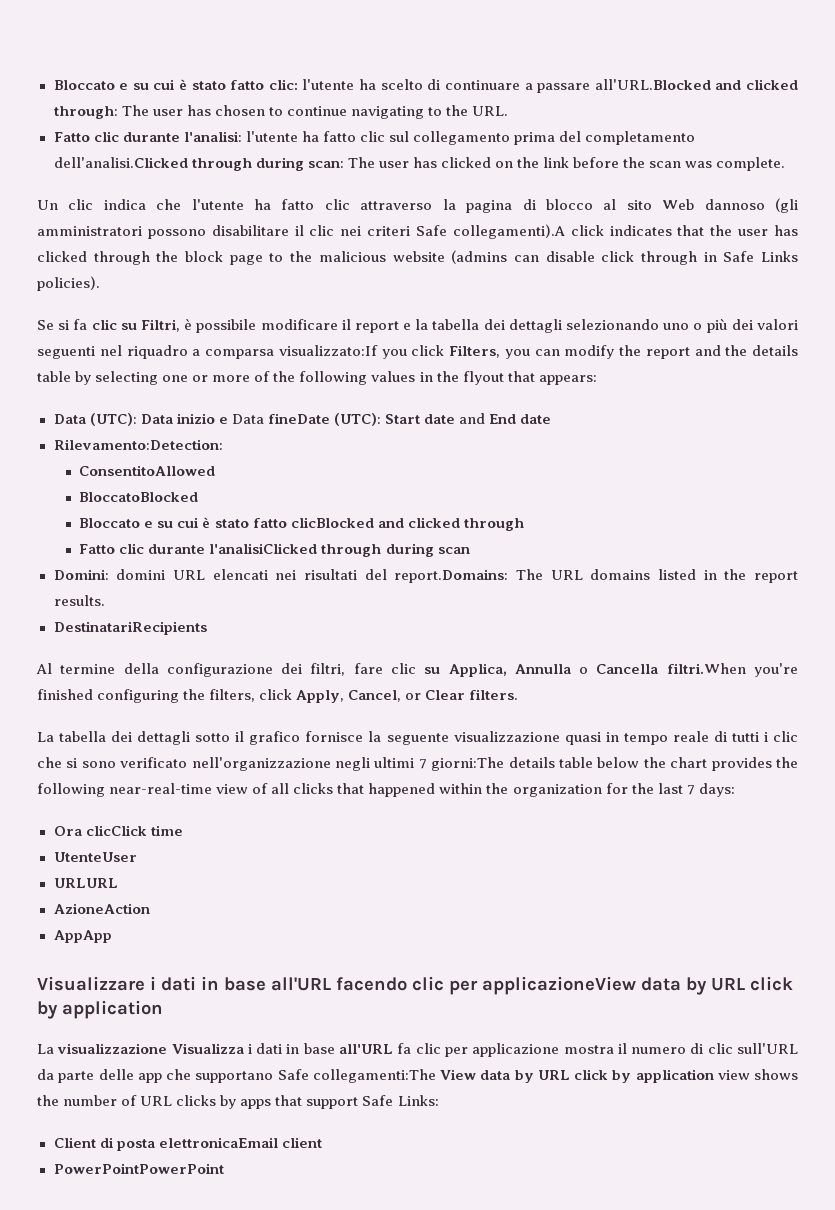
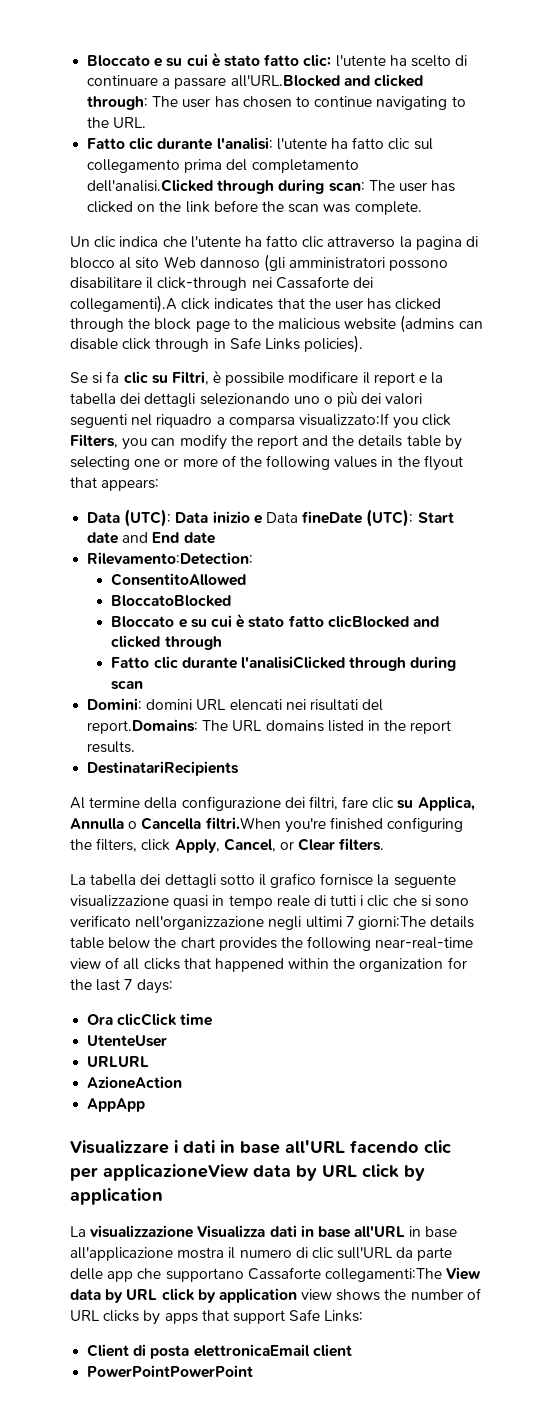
[309,225,448,236] clic nei criteri Safe -> [157,276,373,291] click-through nei Cassaforte dei
[247,1043,560,1057] i dati in base all'URL fa clic per applicazione -> [269,1225,458,1238] [70,1247,173,1261] dati in base all'URL in base all'applicazione
[277,1069,309,1080] Safe -> [247,1267,321,1280] Cassaforte

